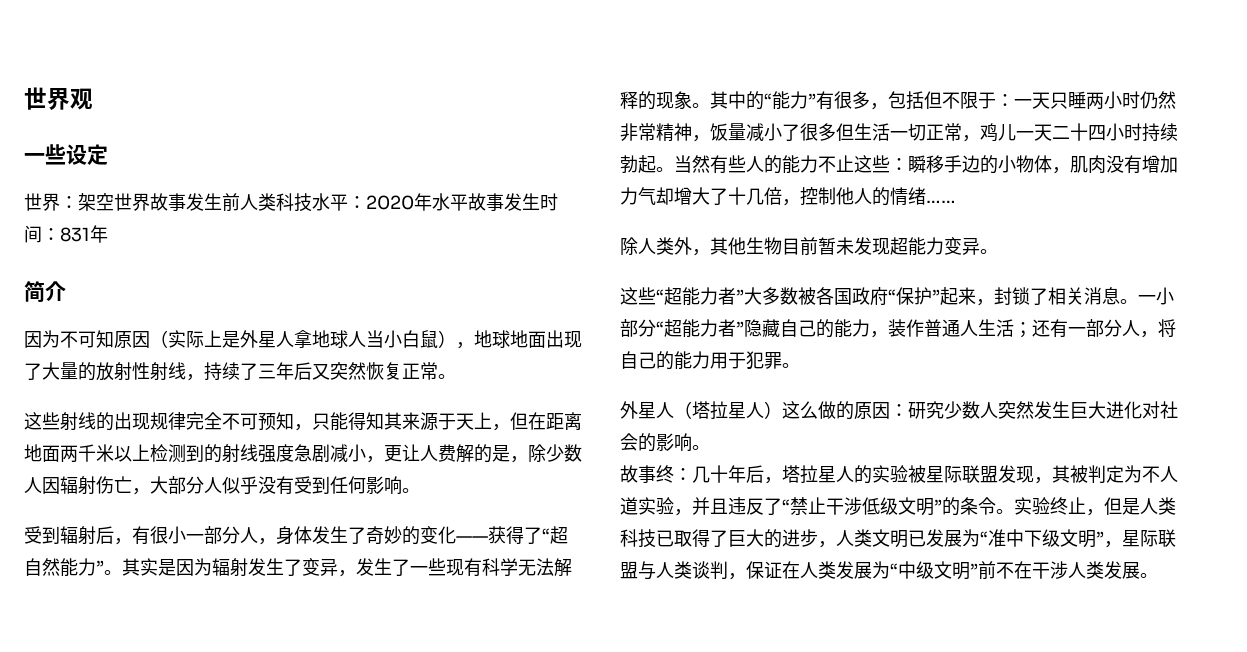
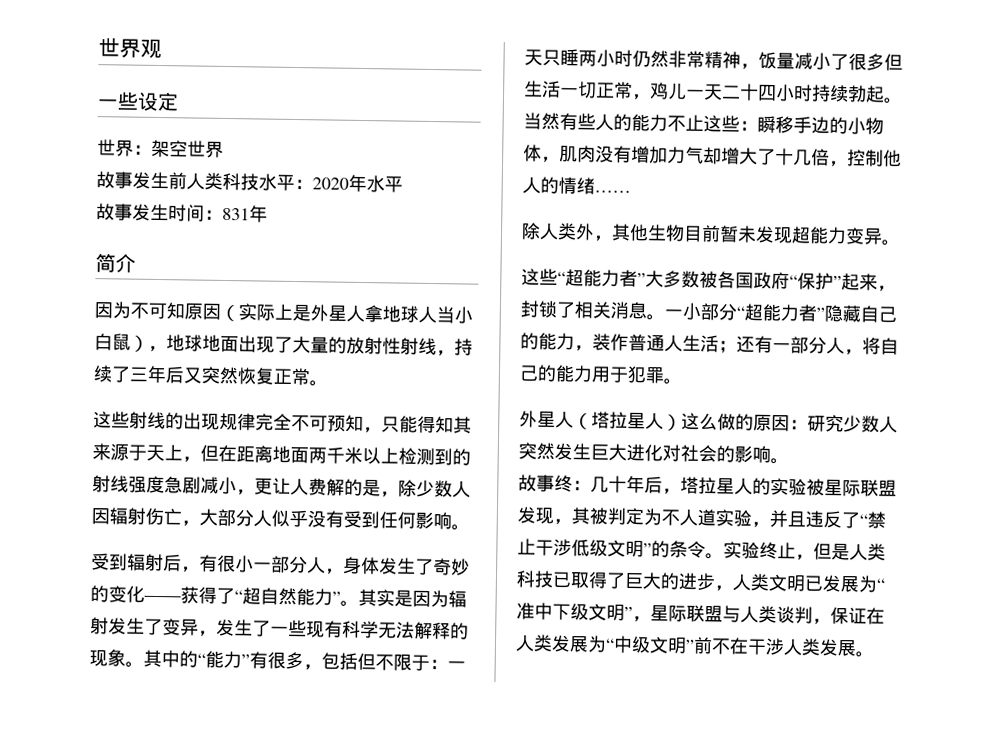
(150, 202) none -> (224, 149) //
(468, 202) none -> (403, 184) //

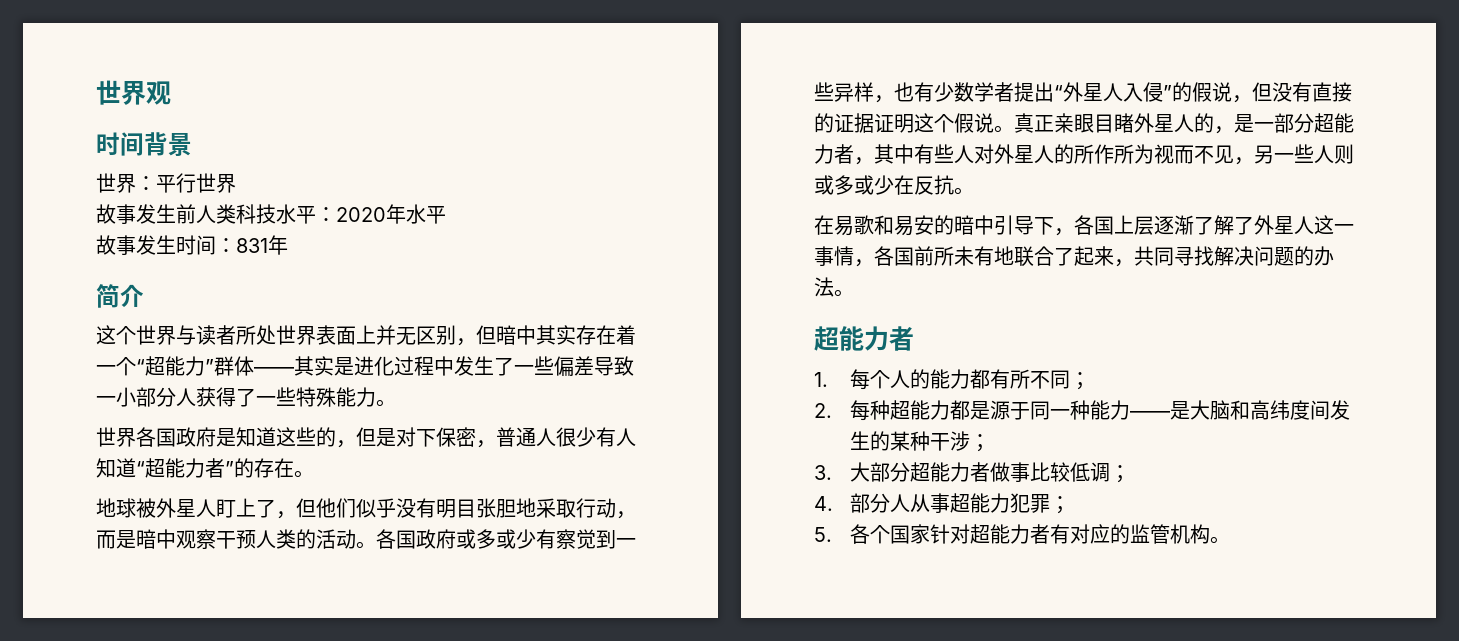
[97,91,179,112] 一些设定 -> [96,132,192,156] 时间背景
[151,139,188,158] 架空 -> [156,173,196,193] 平行
[94,301,473,324] [94,333,473,357] [93,365,328,387] [93,411,472,434] [92,443,471,466] [92,475,471,498] [91,507,470,531] [91,553,470,576] [90,585,467,608] [90,617,469,640] [89,649,466,672] [524,48,903,71] [524,80,903,104] [523,112,884,135] [523,144,902,168] [522,176,631,195] [521,222,900,246] [521,268,896,292] [520,300,897,323] [520,332,899,356] [519,364,682,385] [519,410,898,433] [518,442,789,465] [518,474,897,497] [517,506,886,529] [517,538,886,561] [516,570,885,593] [516,602,885,625] [515,634,857,657] 因为不可知原因（实际上是外星人拿地球人当小白鼠），地球地面出现了大量的放射性射线，持续了三年后又突然恢复正常。 // 这些射线的出现规律完全不可预知，只能得知其来源于天上，但在距离地面两千米以上检测到的射线强度急剧减小，更让人费解的是，除少数人因辐射伤亡，大部分人似乎没有受到任何影响。 // 受到辐射后，有很小一部分人，身体发生了奇妙的变化——获得了“超自然能力”。其实是因为辐射发生了变异，发生了一些现有科学无法解释的现象。其中的“能力”有很多，包括但不限于：一天只睡两小时仍然非常精神，饭量减小了很多但生活一切正常，鸡儿一天二十四小时持续勃起。当然有些人的能力不止这些：瞬移手边的小物体，肌肉没有增加力气却增大了十几倍，控制他人的情绪…… // 除人类外，其他生物目前暂未发现超能力变异。 // 这些“超能力者”大多数被各国政府“保护”起来，封锁了相关消息。一小部分“超能力者”隐藏自己的能力，装作普通人生活；还有一部分人，将自己的能力用于犯罪。 // 外星人（塔拉星人）这么做的原因：研究少数人突然发生巨大进化对社会的影响。 // 故事终：几十年后，塔拉星人的实验被星际联盟发现，其被判定为不人道实验，并且违反了“禁止干涉低级文明”的条令。实验终止，但是人类科技已取得了巨大的进步，人类文明已发展为“准中下级文明”，星际联盟与人类谈判，保证在人类发展为“中级文明”前不在干涉人类发展 -> [96,325,636,346] [96,356,634,377] [96,387,396,407] [96,427,636,448] [96,458,314,478] [96,498,636,519] [96,529,636,550] [814,82,1352,103] [814,113,1354,134] [814,144,1354,165] [814,175,974,195] [814,215,1354,236] [814,246,1334,267] [814,277,854,297] [814,326,914,351] [814,369,1091,390] [814,400,1351,421] [850,431,991,452] [814,462,1131,483] [814,493,1071,514] [814,524,1211,544] 这个世界与读者所处世界表面上并无区别，但暗中其实存在着一个“超能力”群体——其实是进化过程中发生了一些偏差导致一小部分人获得了一些特殊能力。 // 世界各国政府是知道这些的，但是对下保密，普通人很少有人知道“超能力者”的存在。 // 地球被外星人盯上了，但他们似乎没有明目张胆地采取行动，而是暗中观察干预人类的活动。各国政府或多或少有察觉到一些异样，也有少数学者提出“外星人入侵”的假说，但没有直接的证据证明这个假说。真正亲眼目睹外星人的，是一部分超能力者，其中有些人对外星人的所作所为视而不见，另一些人则或多或少在反抗。 // 在易歌和易安的暗中引导下，各国上层逐渐了解了外星人这一事情，各国前所未有地联合了起来，共同寻找解决问题的办法。 // 超能力者 // 1.每个人的能力都有所不同； // 2.每种超能力都是源于同一种能力——是大脑和高纬度间发生的某种干涉； // 3.大部分超能力者做事比较低调； // 4.部分人从事超能力犯罪； // 5.各个国家针对超能力者有对应的监管机构

